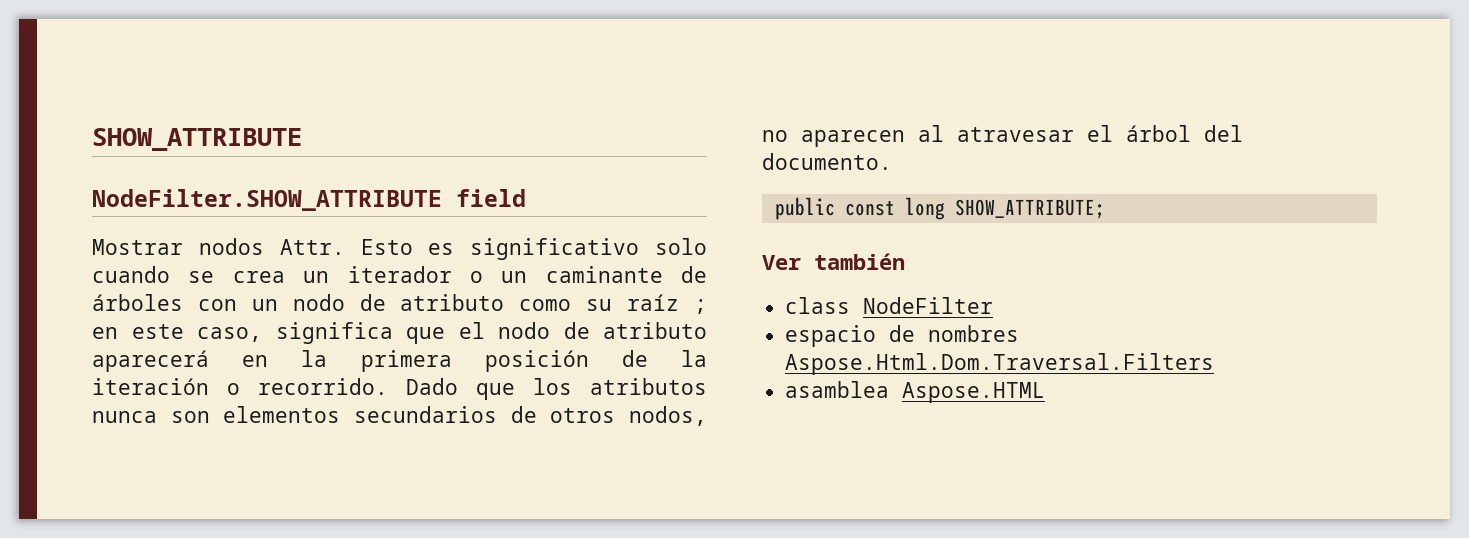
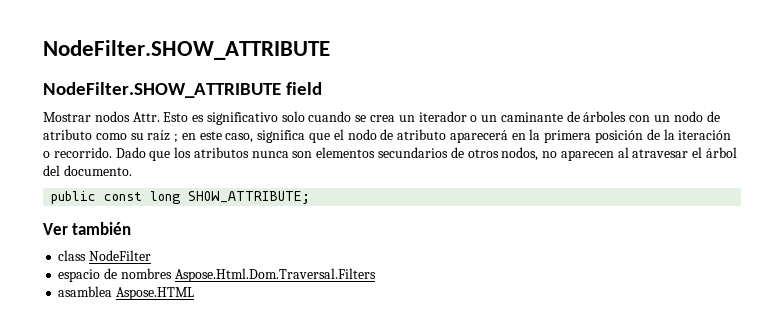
[92,128,302,151] SHOW_ATTRIBUTE -> [43,40,330,60] NodeFilter.SHOW_ATTRIBUTE

